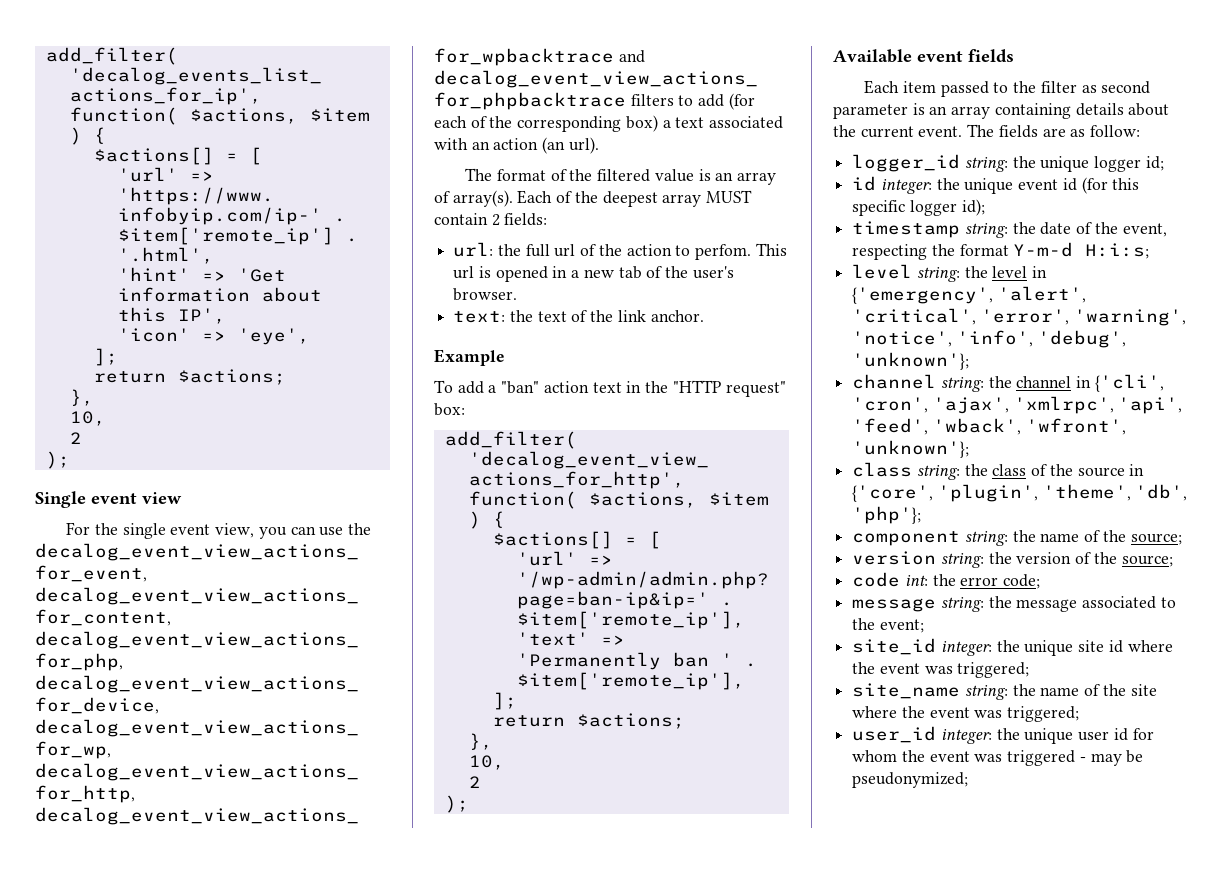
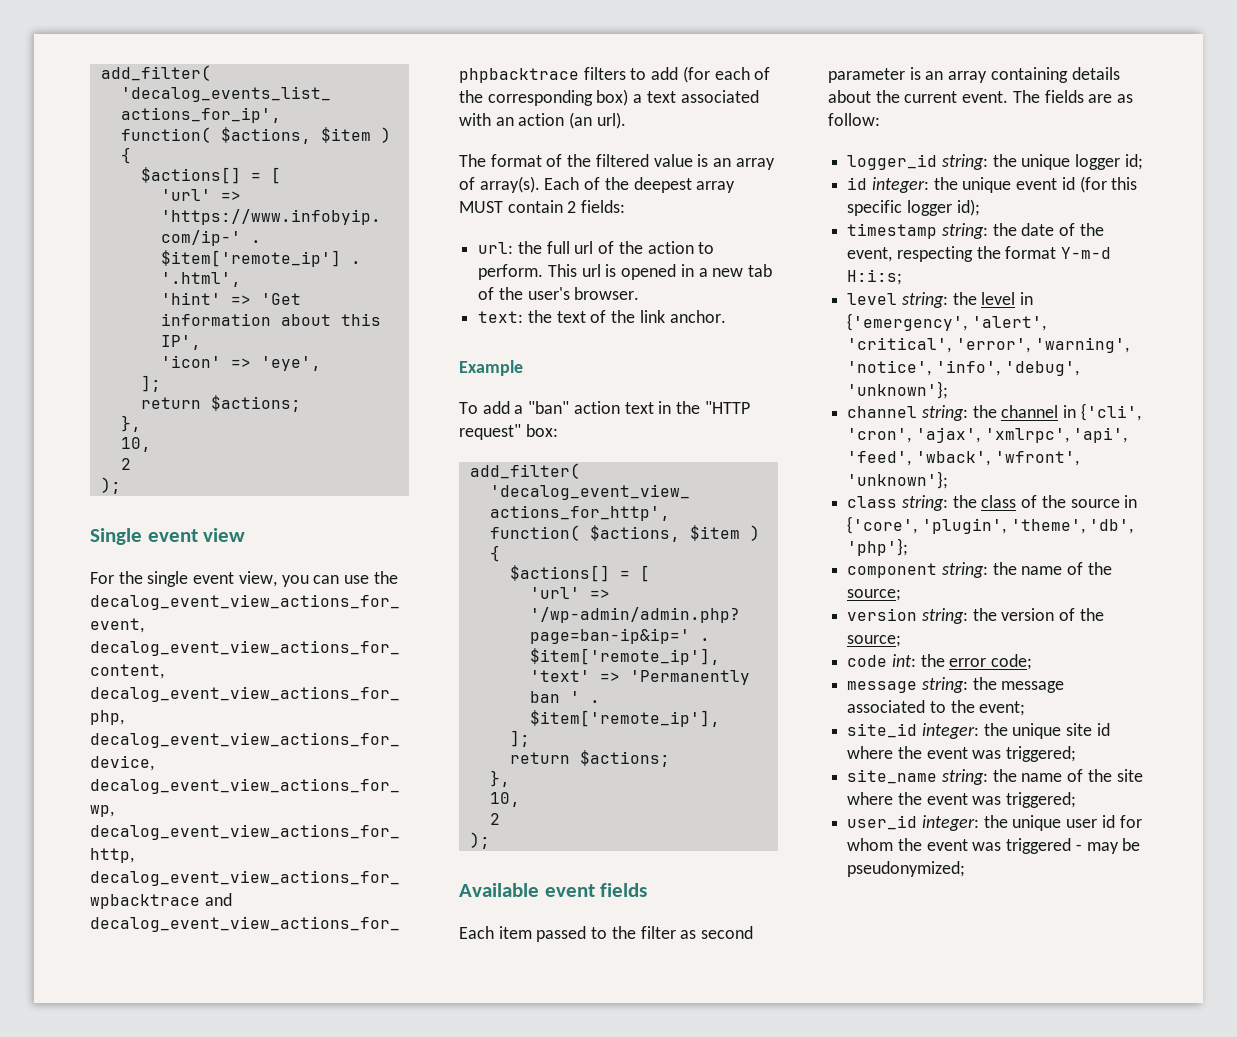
[695,244,752,260] perfom. -> [478,264,544,280] perform.

